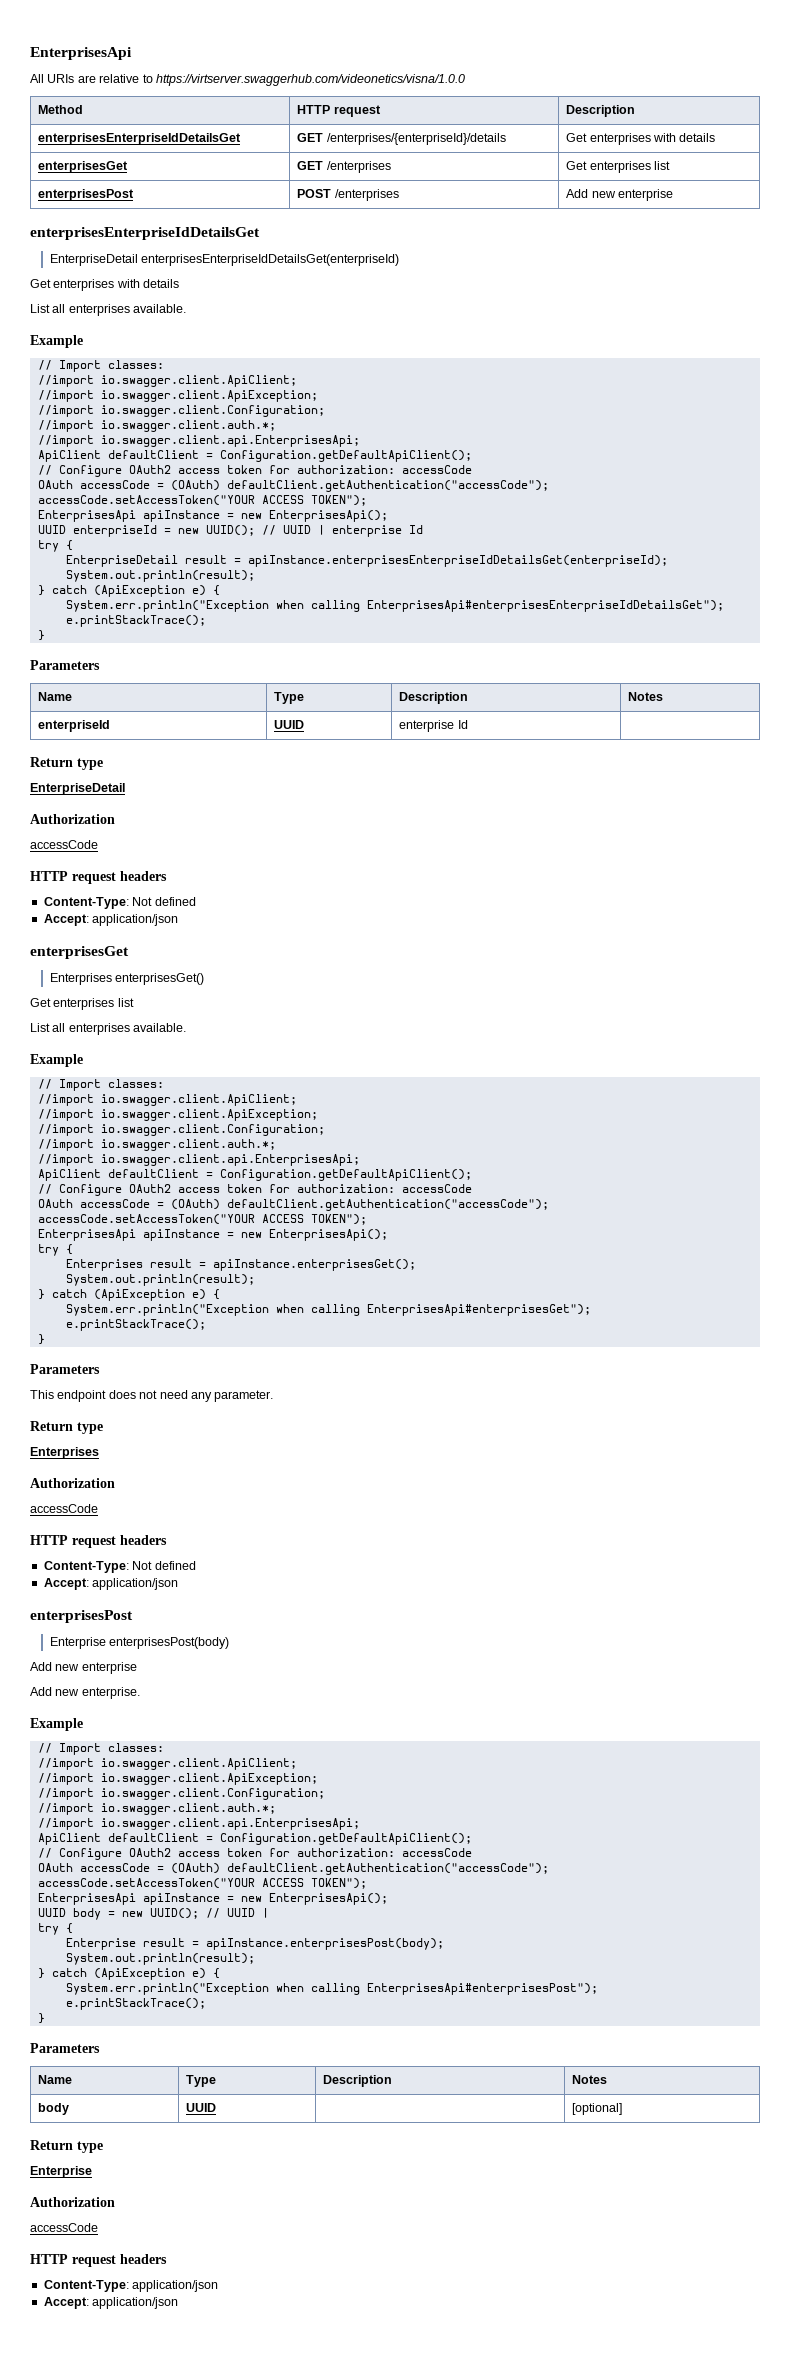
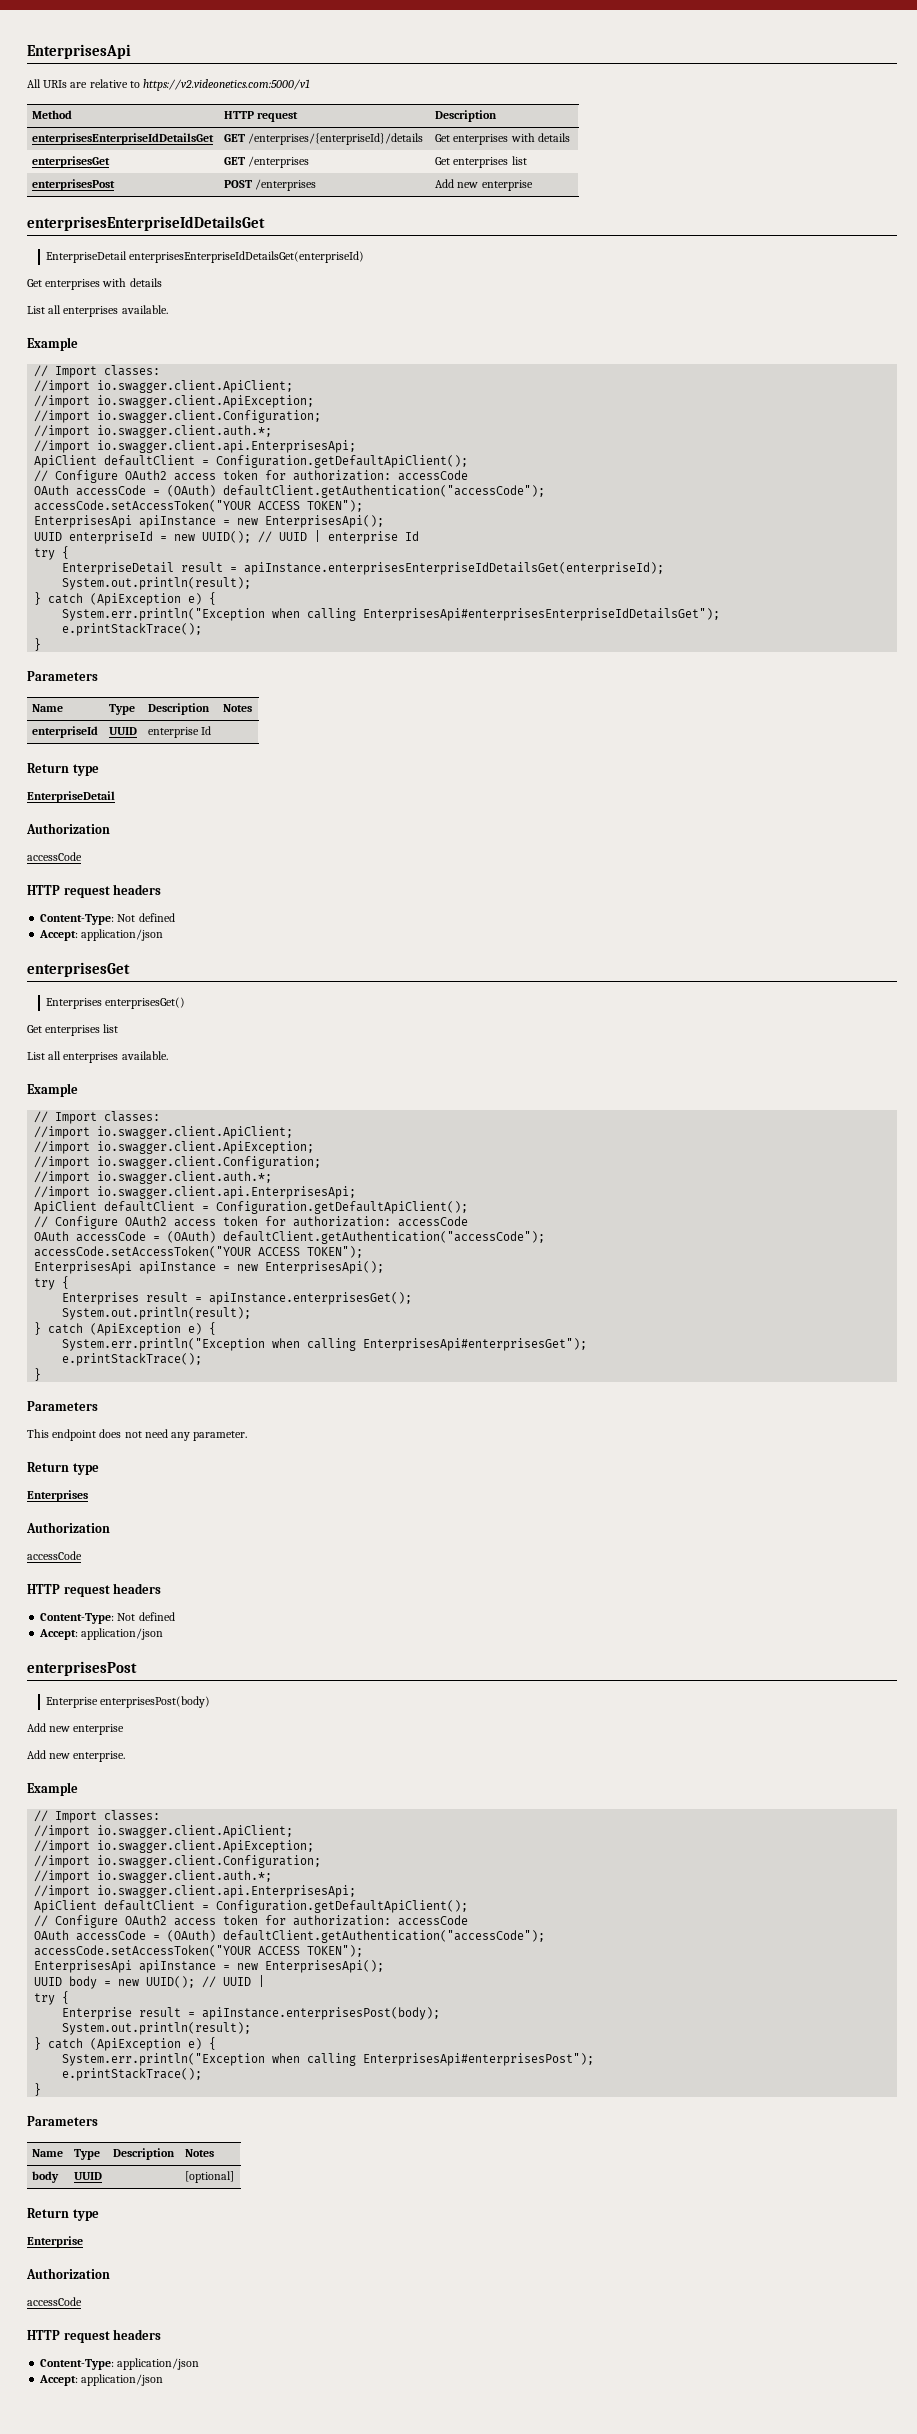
[155,74,465,86] https://virtserver.swaggerhub.com/videonetics/visna/1.0.0 -> [143,79,311,91] https://v2.videonetics.com:5000/v1

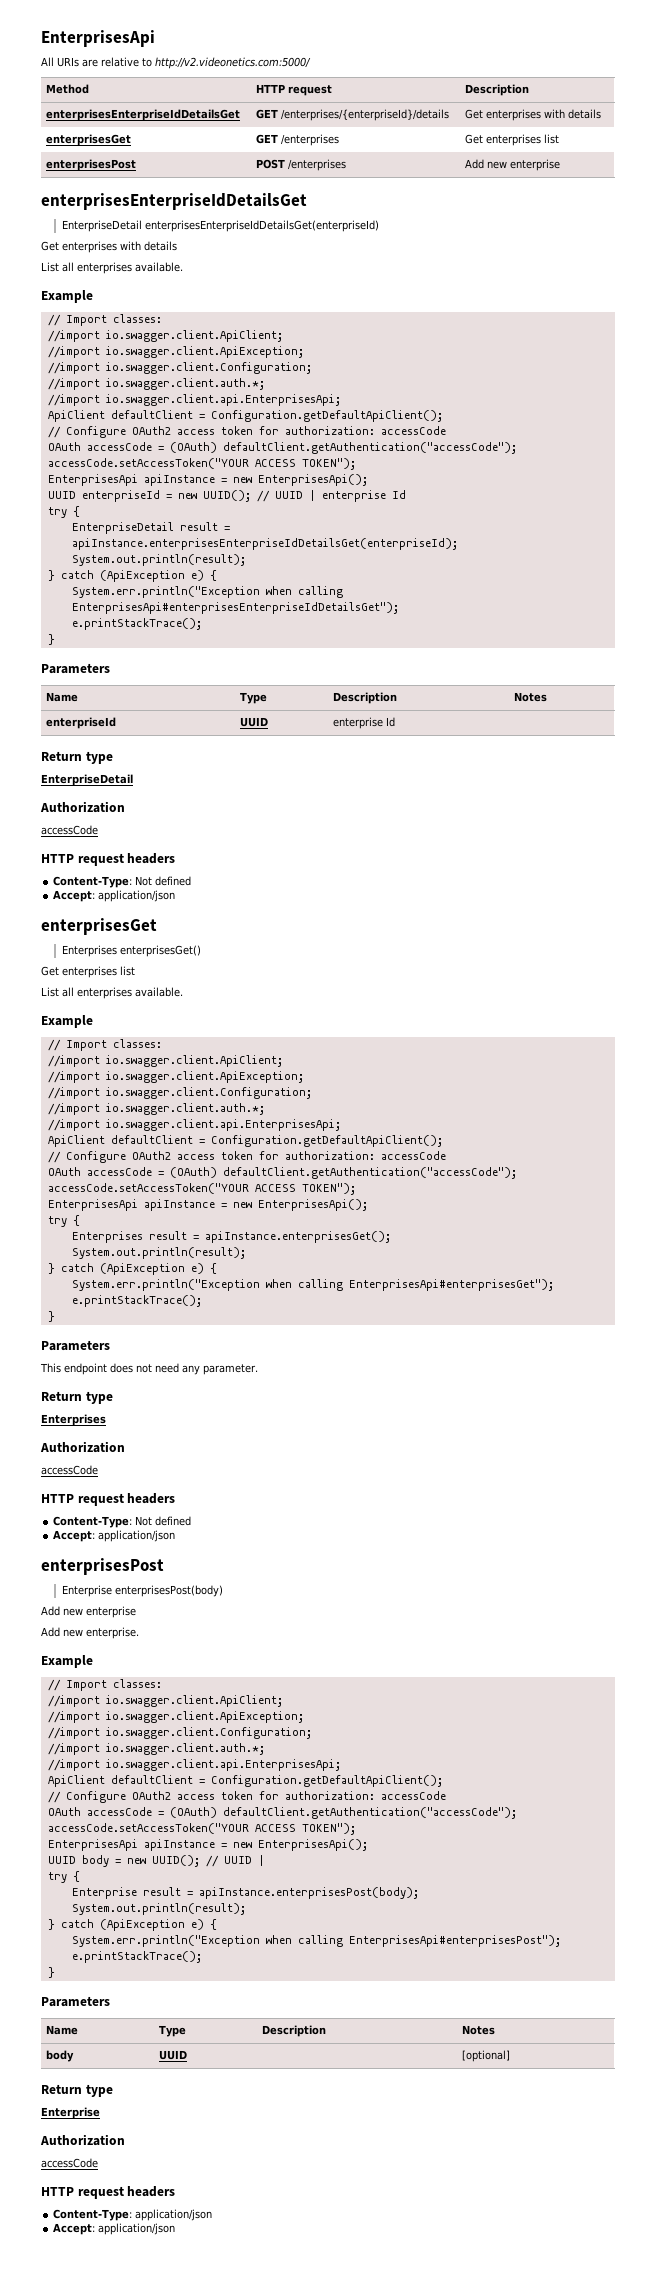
[143,79,311,91] https://v2.videonetics.com:5000/v1 -> [155,57,311,69] http://v2.videonetics.com:5000/

